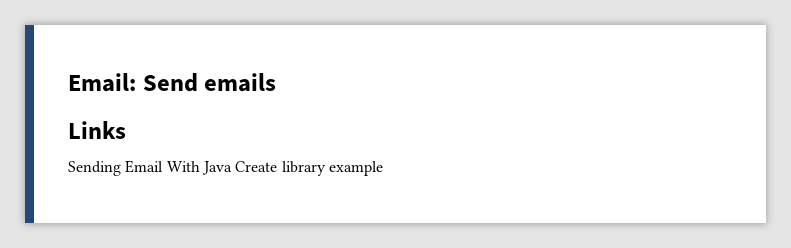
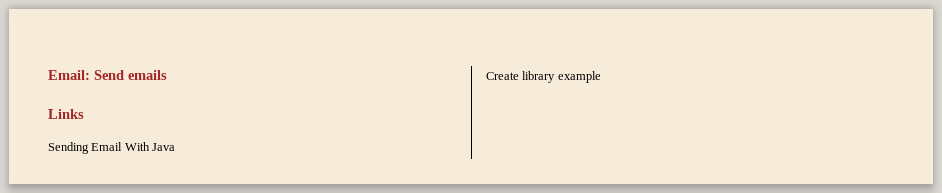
(232, 168) none -> (176, 147) //

